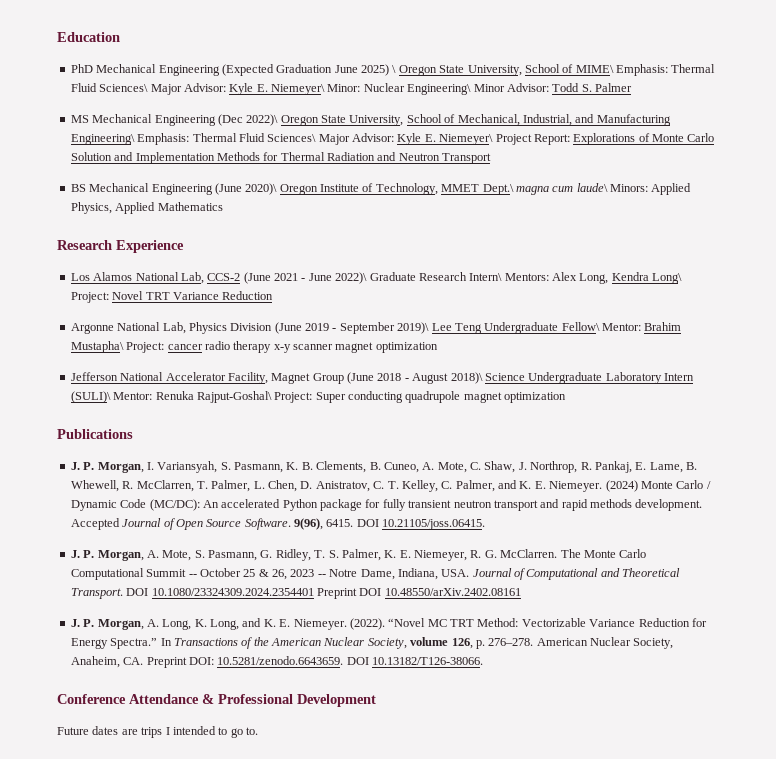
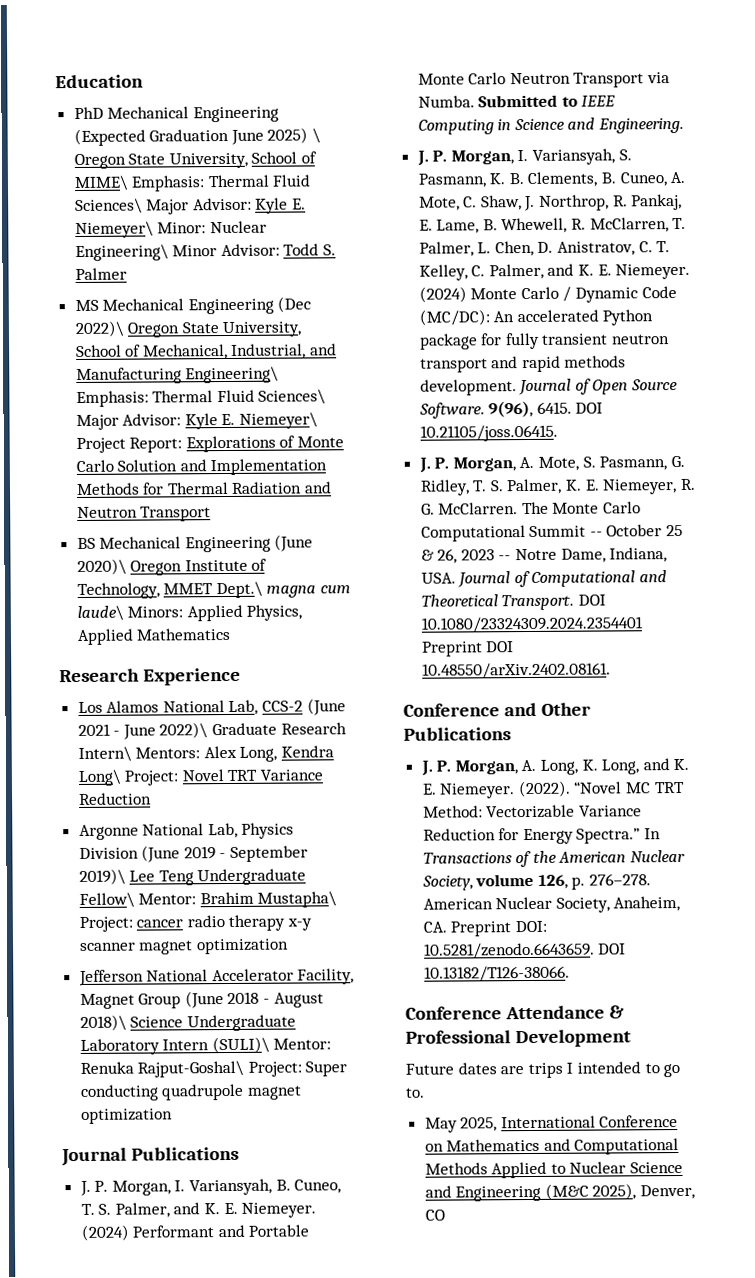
[57,429,133,439] Publications -> [61,1146,239,1167] [79,1178,342,1196] [80,1202,317,1218] [80,1224,310,1241] [417,72,671,88] [417,94,617,108] [417,117,685,135] Journal Publications // J. P. Morgan, I. Variansyah, B. Cuneo, T. S. Palmer, and K. E. Niemeyer. (2024) Performant and Portable Monte Carlo Neutron Transport via Numba. Submitted to IEEE Computing in Science and Engineering.
[70,518,120,530] Accepted -> (517, 387) none
[384,588,521,596] 10.48550/arXiv.2402.08161 -> [421,662,611,679] [403,702,591,717] [403,727,511,741] 10.48550/arXiv.2402.08161. // Conference and Other Publications
(258, 731) none -> [424,1115,679,1133] [424,1138,680,1155] [424,1161,684,1179] [424,1183,696,1202] [424,1209,445,1221] // May 2025, International Conference on Mathematics and Computational Methods Applied to Nuclear Science and Engineering (M&C 2025), Denver, CO

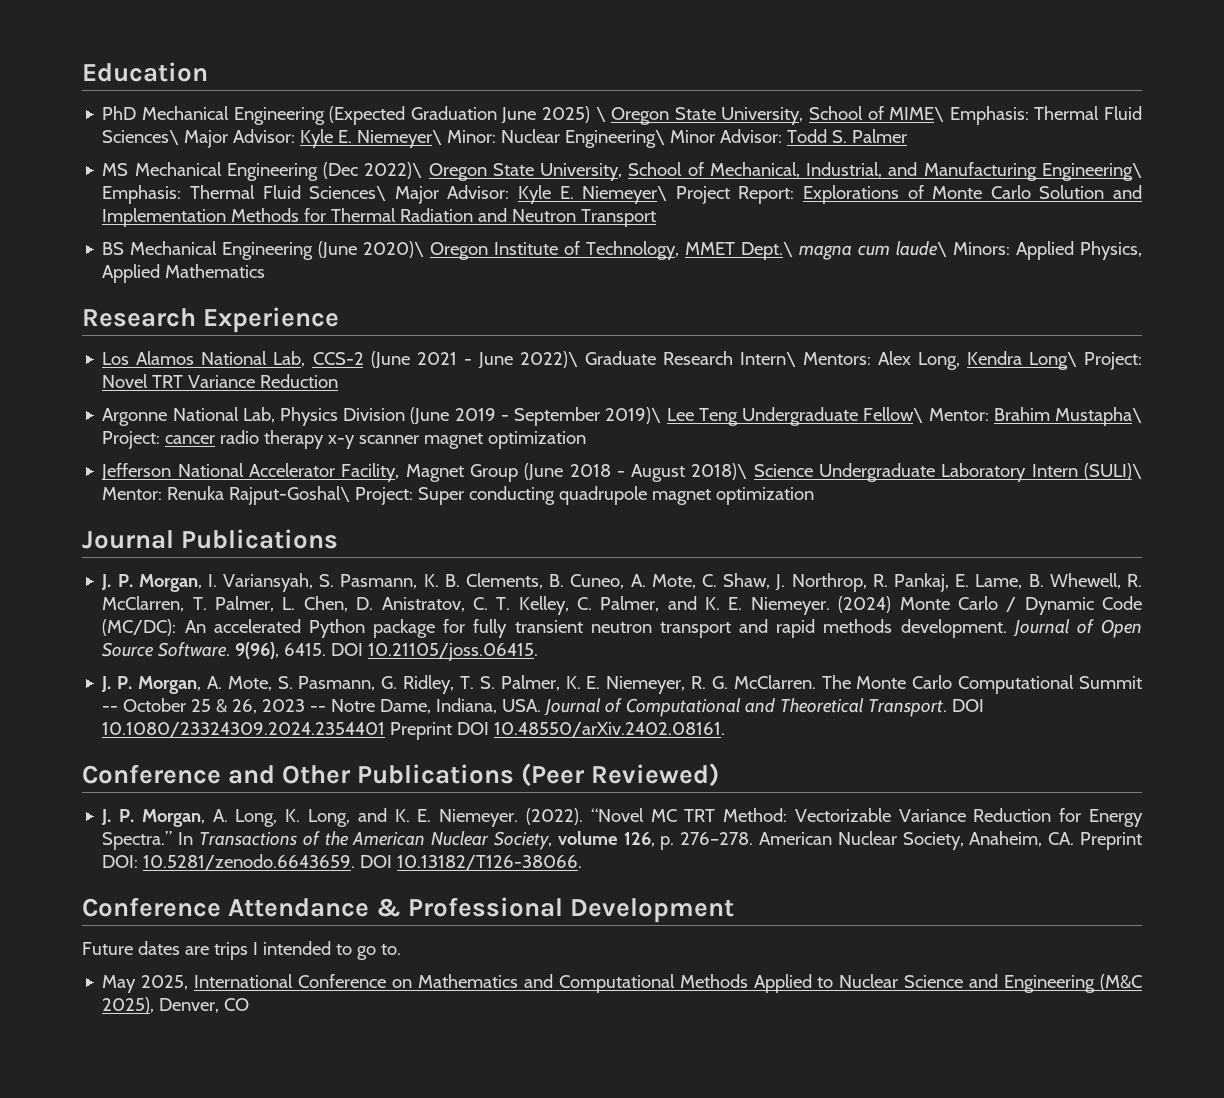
[79,1178,342,1196] [80,1202,317,1218] [80,1224,310,1241] [417,72,671,88] [417,94,617,108] [417,117,685,135] // J. P. Morgan, I. Variansyah, B. Cuneo, T. S. Palmer, and K. E. Niemeyer. (2024) Performant and Portable Monte Carlo Neutron Transport via Numba. Submitted to IEEE Computing in Science and Engineering. -> (339, 539) none
(511, 734) none -> [521,763,720,787] (Peer Reviewed)

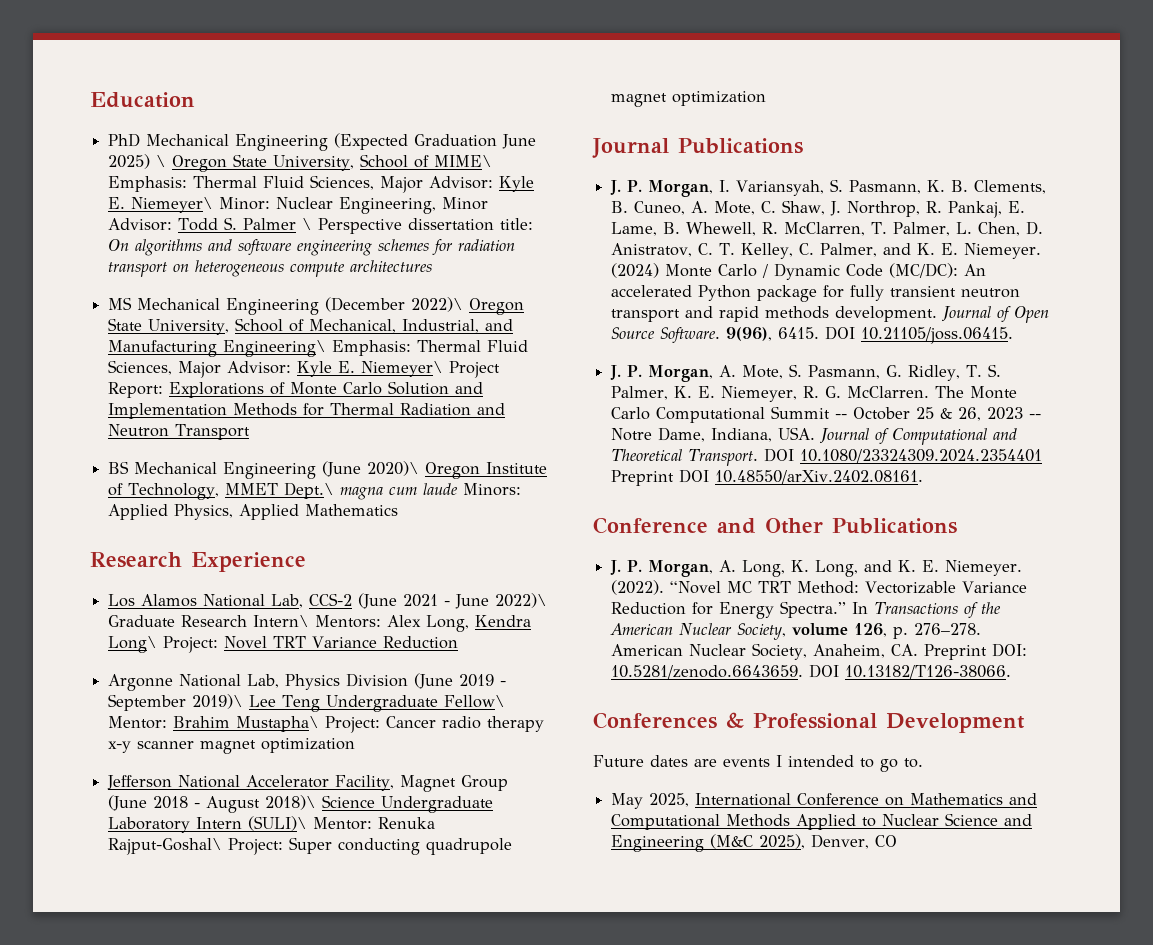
[102,130,180,145] Sciences\ -> [310,175,375,190] Sciences,
[565,130,666,148] Engineering\ -> [339,197,437,214] Engineering,
(908, 136) none -> [302,218,534,234] [108,239,516,256] [108,260,433,277] \ Perspective dissertation title: On algorithms and software engineering schemes for radiation transport on heterogeneous compute architectures
[323,162,359,179] (Dec -> [325,297,406,312] (December
[309,186,387,201] Sciences\ -> [108,360,173,375] Sciences,
[896,241,948,257] laude\ -> [423,483,459,495] laude
[165,435,216,444] cancer -> [386,716,437,728] Cancer
[521,763,720,787] (Peer Reviewed) -> (957, 526) none
[82,897,370,917] Conference Attendance -> [593,712,717,729] Conferences
[213,942,248,960] trips -> [723,758,770,767] events

